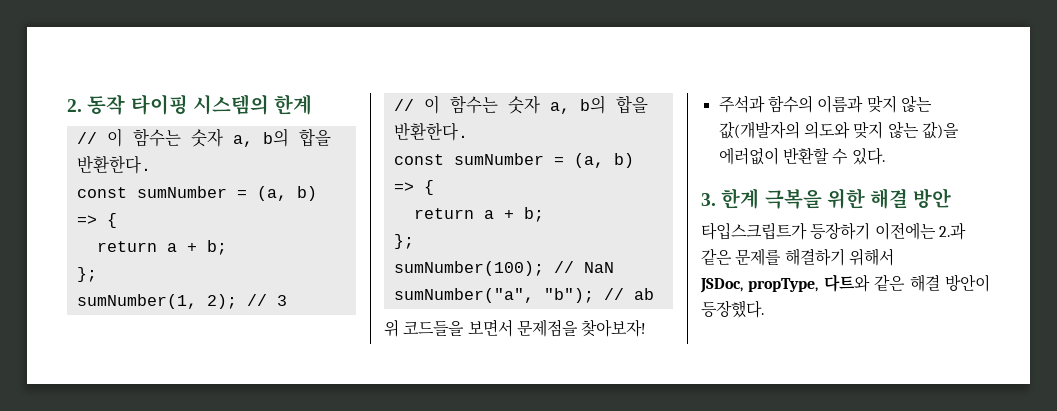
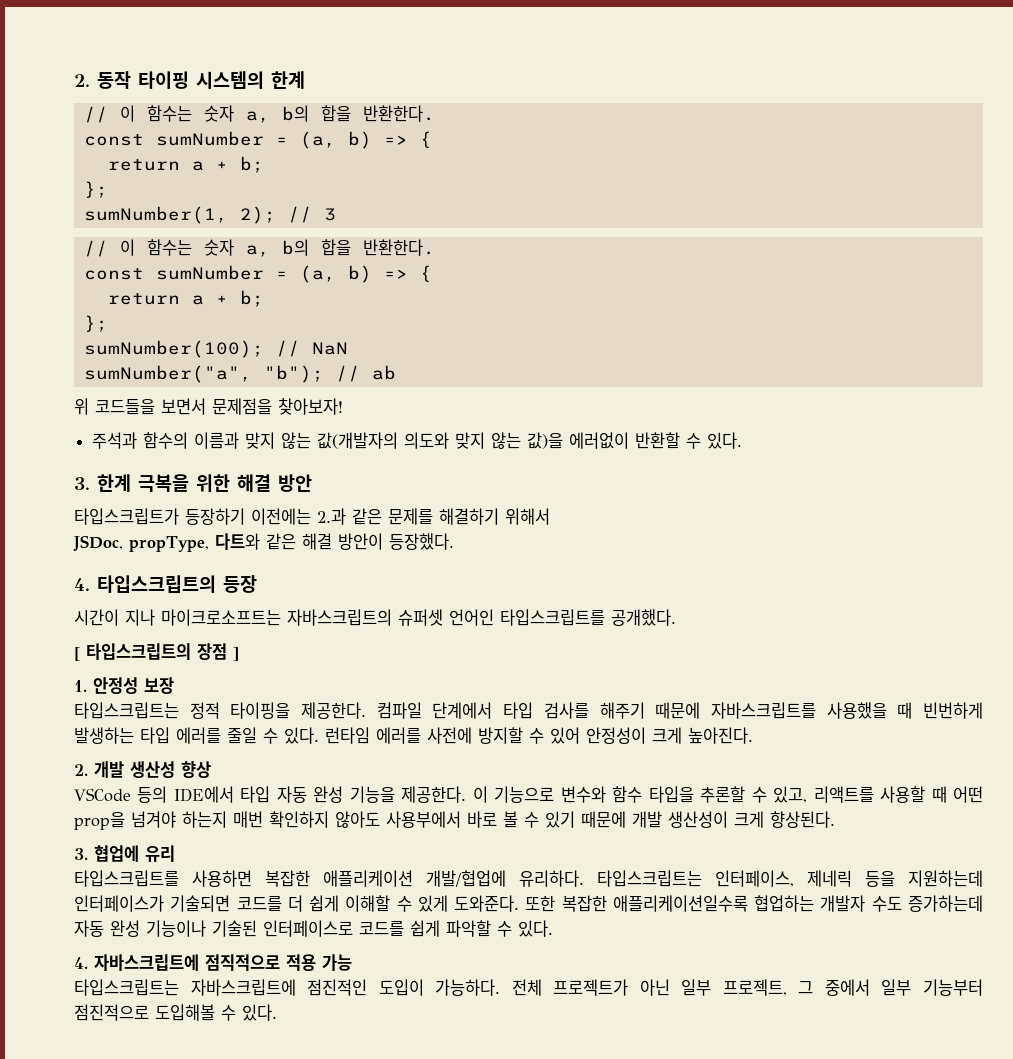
(764, 309) none -> [74,575,257,593] [74,609,676,626] [74,643,239,661] [74,677,174,694] [74,702,984,719] [74,727,753,744] [74,761,211,778] [74,786,984,803] [74,811,835,830] [74,845,175,862] [74,870,983,887] [74,895,983,912] [74,920,553,937] [74,954,352,971] [74,979,984,996] [74,1004,277,1021] // 4. 타입스크립트의 등장 // 시간이 지나 마이크로소프트는 자바스크립트의 슈퍼셋 언어인 타입스크립트를 공개했다. // [ 타입스크립트의 장점 ] // 1. 안정성 보장 // 타입스크립트는 정적 타이핑을 제공한다. 컴파일 단계에서 타입 검사를 해주기 때문에 자바스크립트를 사용했을 때 빈번하게 발생하는 타입 에러를 줄일 수 있다. 런타임 에러를 사전에 방지할 수 있어 안정성이 크게 높아진다. // 2. 개발 생산성 향상 // VSCode 등의 IDE에서 타입 자동 완성 기능을 제공한다. 이 기능으로 변수와 함수 타입을 추론할 수 있고, 리액트를 사용할 때 어떤 prop을 넘겨야 하는지 매번 확인하지 않아도 사용부에서 바로 볼 수 있기 때문에 개발 생산성이 크게 향상된다. // 3. 협업에 유리 // 타입스크립트를 사용하면 복잡한 애플리케이션 개발/협업에 유리하다. 타입스크립트는 인터페이스, 제네릭 등을 지원하는데 인터페이스가 기술되면 코드를 더 쉽게 이해할 수 있게 도와준다. 또한 복잡한 애플리케이션일수록 협업하는 개발자 수도 증가하는데 자동 완성 기능이나 기술된 인터페이스로 코드를 쉽게 파악할 수 있다. // 4. 자바스크립트에 점직적으로 적용 가능 // 타입스크립트는 자바스크립트에 점진적인 도입이 가능하다. 전체 프로젝트가 아닌 일부 프로젝트, 그 중에서 일부 기능부터 점진적으로 도입해볼 수 있다.

